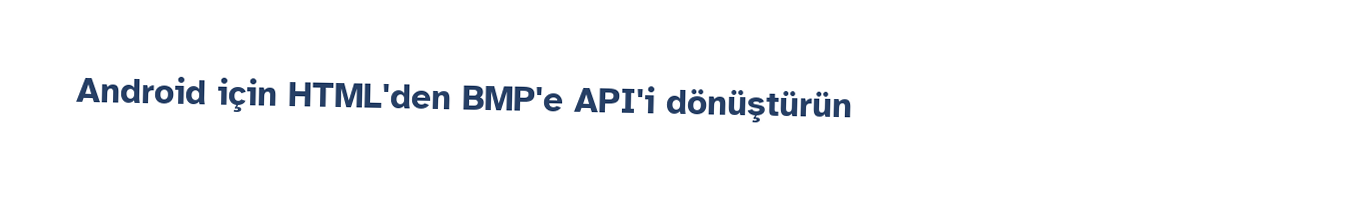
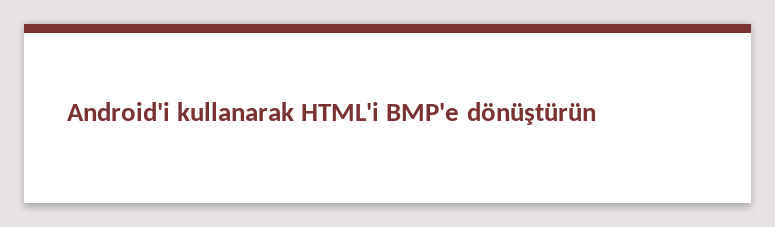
[75,74,656,114] Android için HTML'den BMP'e API'i -> [67,102,460,121] Android'i kullanarak HTML'i BMP'e

